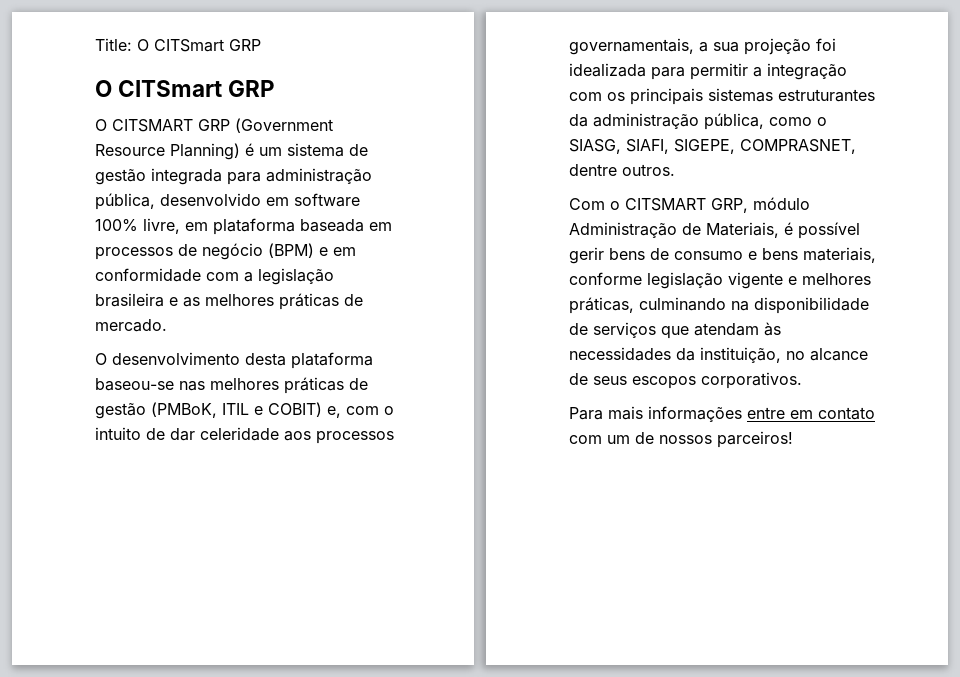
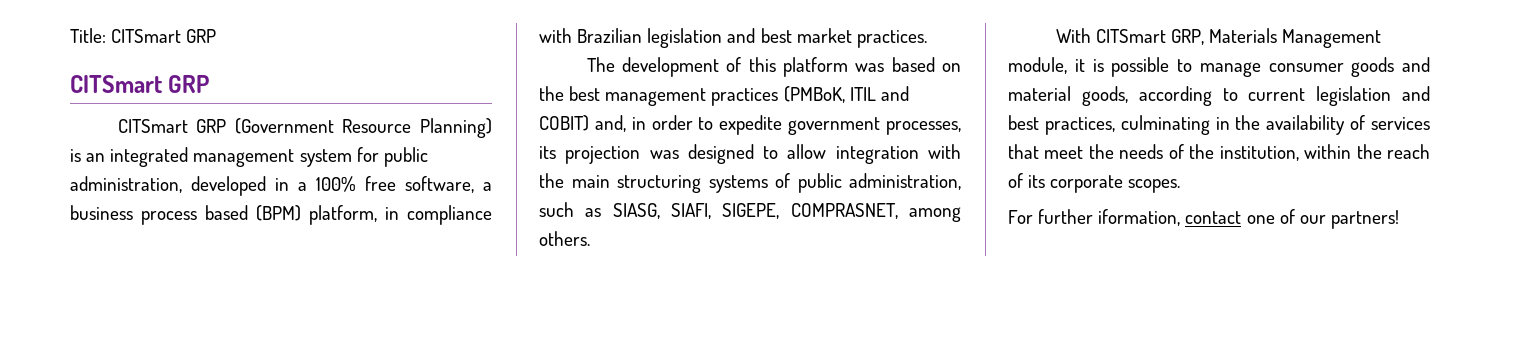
[137,39,261,52] [95,80,276,97] [95,119,193,132] O CITSmart GRP // O CITSmart GRP // O CITSMART -> [111,29,217,43] [70,75,210,93] [117,119,188,133] CITSmart GRP // CITSmart GRP // CITSmart
[245,143,368,157] [95,168,372,185] [95,193,360,210] [95,218,392,235] [95,243,356,260] [95,268,334,285] [95,293,363,310] [95,319,167,332] [95,352,373,369] [95,377,368,394] [95,402,394,419] [95,427,394,444] [569,38,836,55] [569,63,847,80] [569,88,875,105] [569,113,827,130] [569,139,856,154] [569,164,675,176] [569,197,810,213] [569,222,860,239] [569,247,876,264] [569,272,871,289] [569,297,869,314] [569,322,781,339] [569,347,868,363] [569,372,802,389] [569,406,875,422] [569,431,793,448] é um sistema de gestão integrada para administração pública, desenvolvido em software 100% livre, em plataforma baseada em processos de negócio (BPM) e em conformidade com a legislação brasileira e as melhores práticas de mercado. // O desenvolvimento desta plataforma baseou-se nas melhores práticas de gestão (PMBoK, ITIL e COBIT) e, com o intuito de dar celeridade aos processos governamentais, a sua projeção foi idealizada para permitir a integração com os principais sistemas estruturantes da administração pública, como o SIASG, SIAFI, SIGEPE, COMPRASNET, dentre outros. // Com o CITSMART GRP, módulo Administração de Materiais, é possível gerir bens de consumo e bens materiais, conforme legislação vigente e melhores práticas, culminando na disponibilidade de serviços que atendam às necessidades da instituição, no alcance de seus escopos corporativos. // Para mais informações entre em contato com um de nossos parceiros! -> [70,147,428,167] [70,176,492,196] [70,205,492,225] [539,28,927,48] [586,57,961,77] [539,86,909,106] [539,115,961,135] [539,144,961,164] [539,173,961,193] [539,202,961,222] [539,231,590,246] [1055,28,1382,48] [1008,57,1430,77] [1008,86,1430,106] [1008,115,1430,135] [1008,144,1430,161] [1008,173,1181,193] [1008,209,1399,229] is an integrated management system for public administration, developed in a 100% free software, a business process based (BPM) platform, in compliance with Brazilian legislation and best market practices. // The development of this platform was based on the best management practices (PMBoK, ITIL and COBIT) and, in order to expedite government processes, its projection was designed to allow integration with the main structuring systems of public administration, such as SIASG, SIAFI, SIGEPE, COMPRASNET, among others. // With CITSmart GRP, Materials Management module, it is possible to manage consumer goods and material goods, according to current legislation and best practices, culminating in the availability of services that meet the needs of the institution, within the reach of its corporate scopes. // For further iformation, contact one of our partners!

